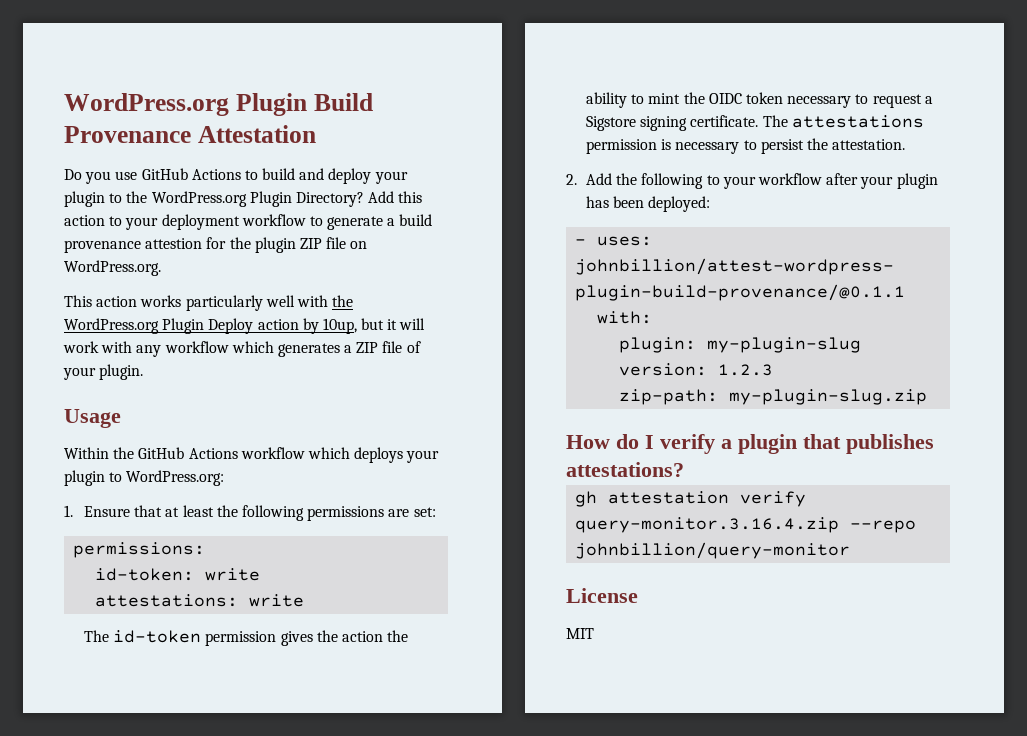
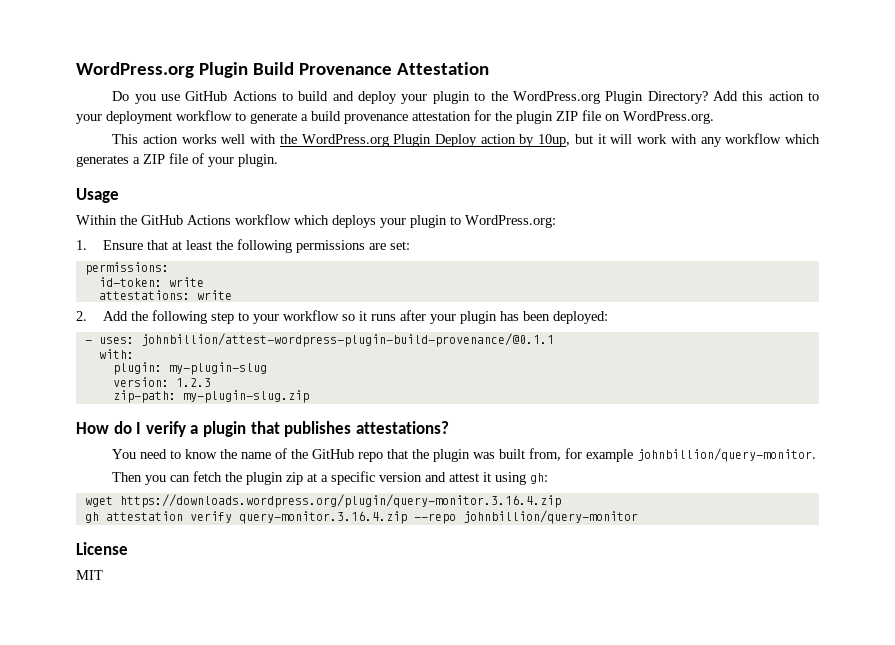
[145,238,203,249] attestion -> [412,111,471,121] attestation
[185,295,263,311] particularly -> (217, 139) none
[84,630,409,646] [586,92,933,108] [586,115,924,131] [586,138,906,154] // The id-token permission gives the action the ability to mint the OIDC token necessary to request a Sigstore signing certificate. The attestations permission is necessary to persist the attestation. -> (232, 295) none
(704, 181) none -> [211,312,235,324] step
(823, 179) none -> [342,311,397,321] so it runs
(684, 469) none -> [112,448,817,462] [112,471,549,485] [84,494,561,508] // You need to know the name of the GitHub repo that the plugin was built from, for example johnbillion/query-monitor. // Then you can fetch the plugin zip at a specific version and attest it using gh: // wget https://downloads.wordpress.org/plugin/query-monitor.3.16.4.zip

